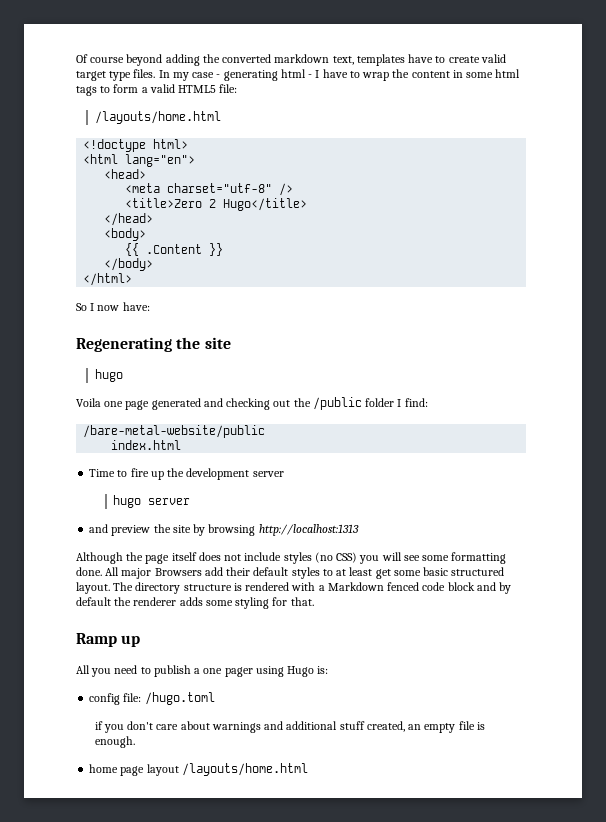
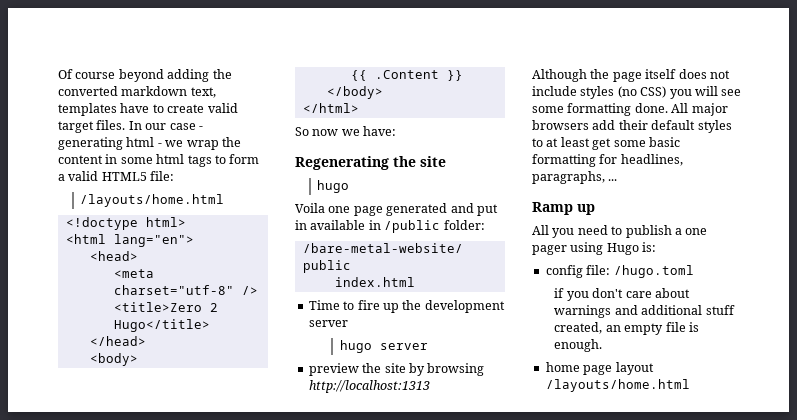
[109,71,132,81] type -> (94, 127) none
[172,72,189,81] my -> [145,123,167,130] our
[315,69,360,78] I have to -> [165,140,184,147] we
[90,303,120,311] I now -> [312,129,360,136] now we
[226,397,428,410] checking out the /public folder I find: -> [476,204,498,216] [295,220,485,233] put in available in /public folder:
[89,524,109,533] and -> (428, 346) none
[154,568,202,576] Browsers -> [532,120,589,130] browsers
[451,567,505,576] [76,582,512,594] [76,597,314,609] structured layout. The directory structure is rendered with a Markdown fenced code block and by default the renderer adds some styling for that. -> [532,154,683,167] [532,171,618,184] formatting for headlines, paragraphs, ...

